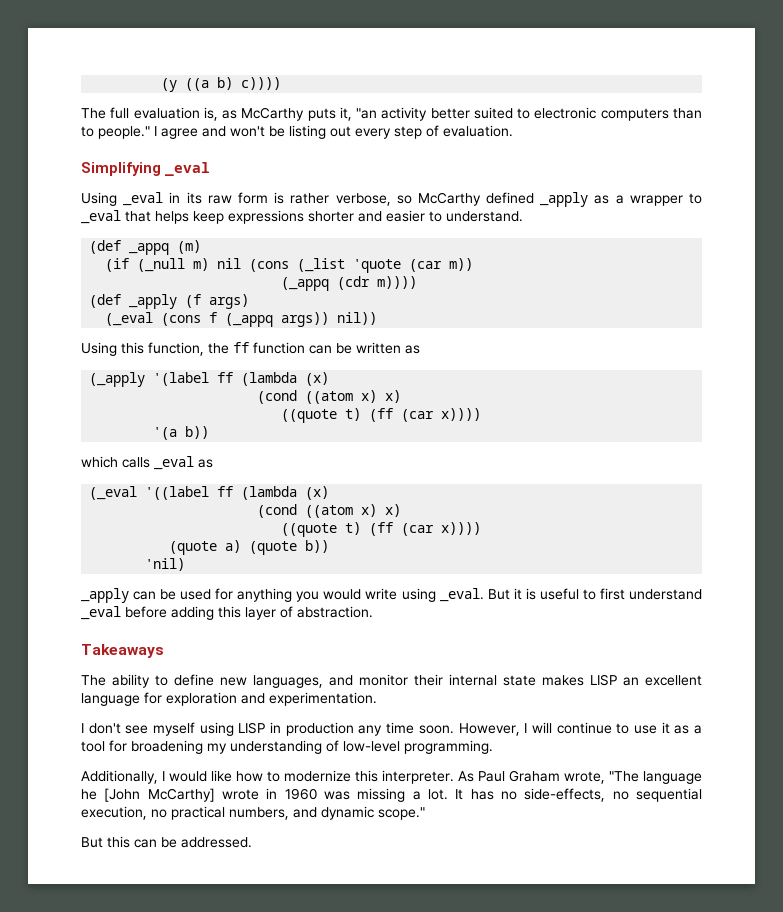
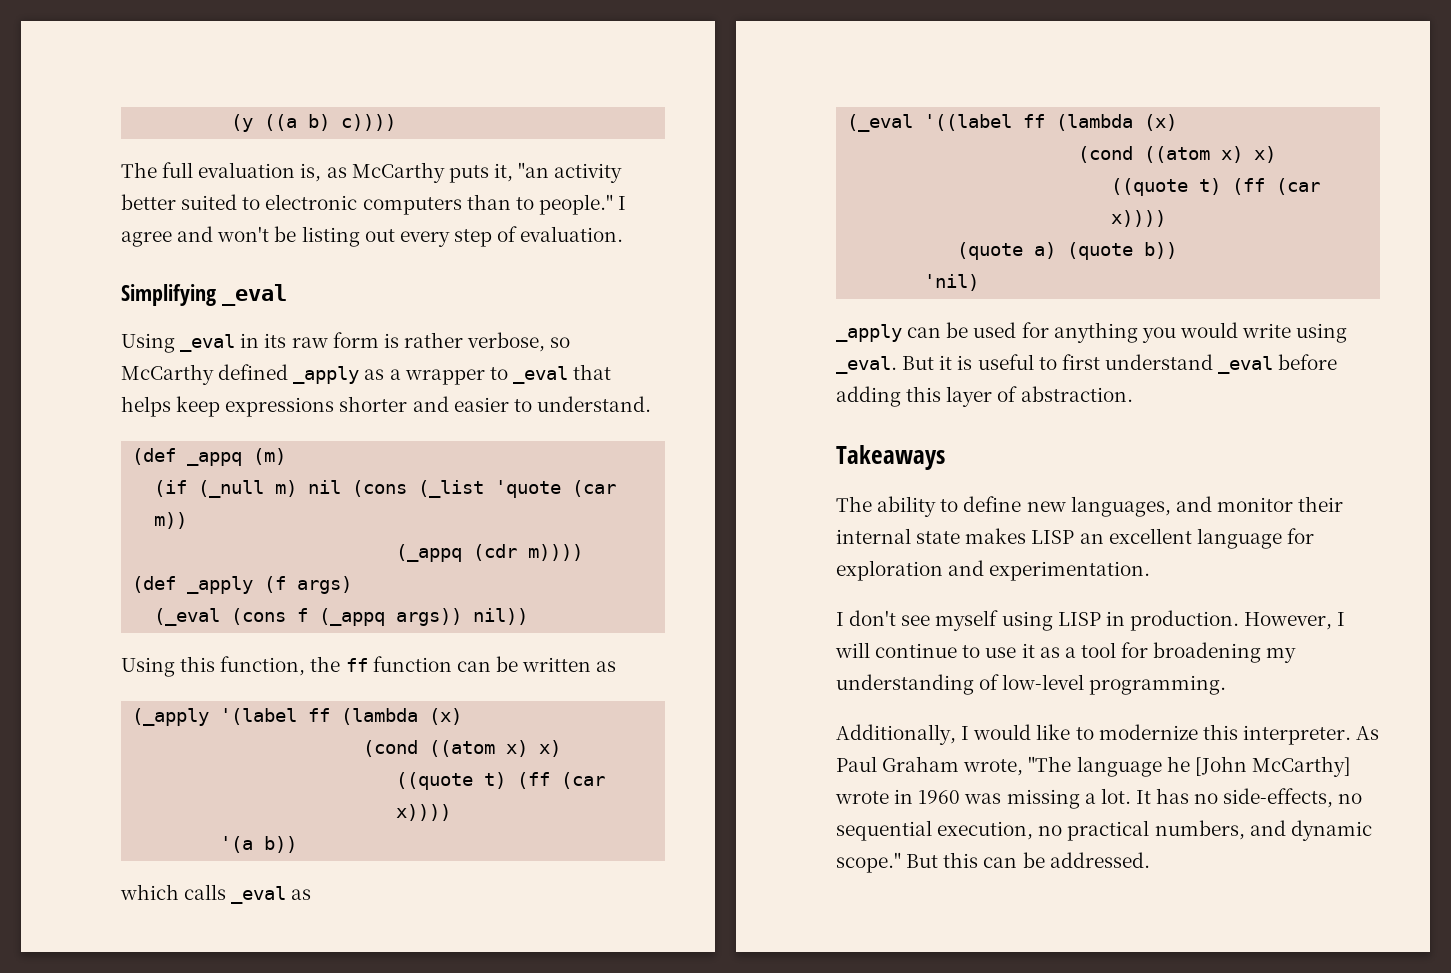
[285,722,454,736] production any time soon. -> [1129,610,1239,631] production.
[236,771,263,782] how -> (1071, 732) none
(425, 813) // -> (901, 862) none

